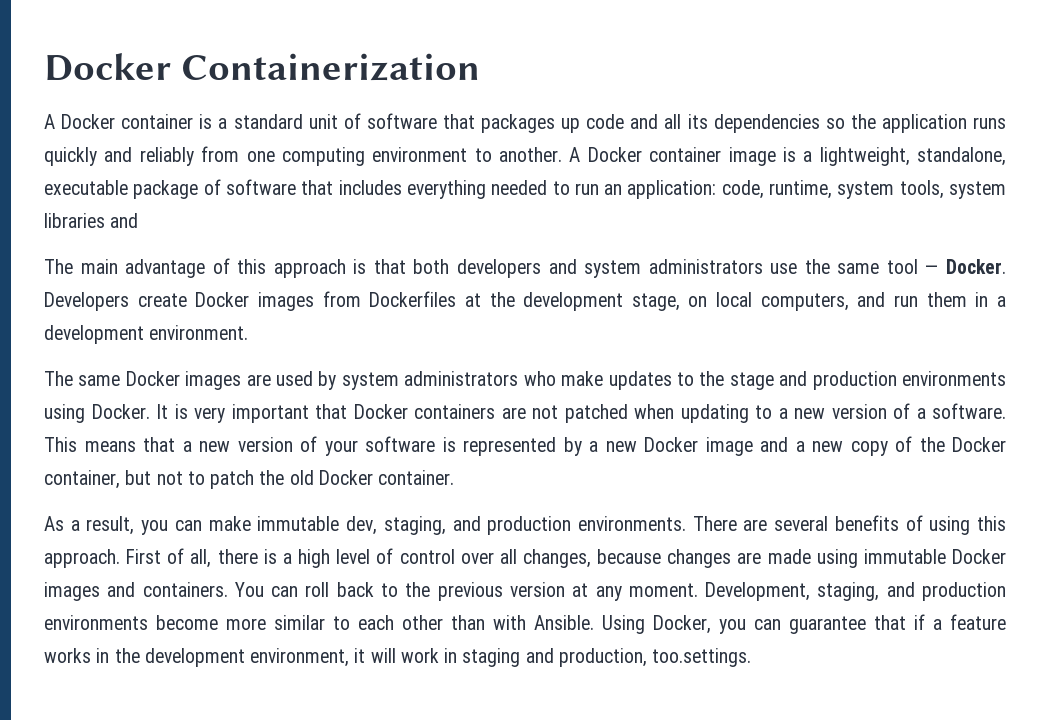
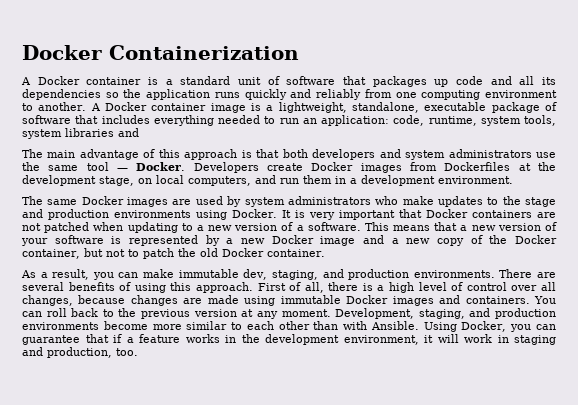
[652,648,752,667] too.settings. -> [116,348,138,356] too.

